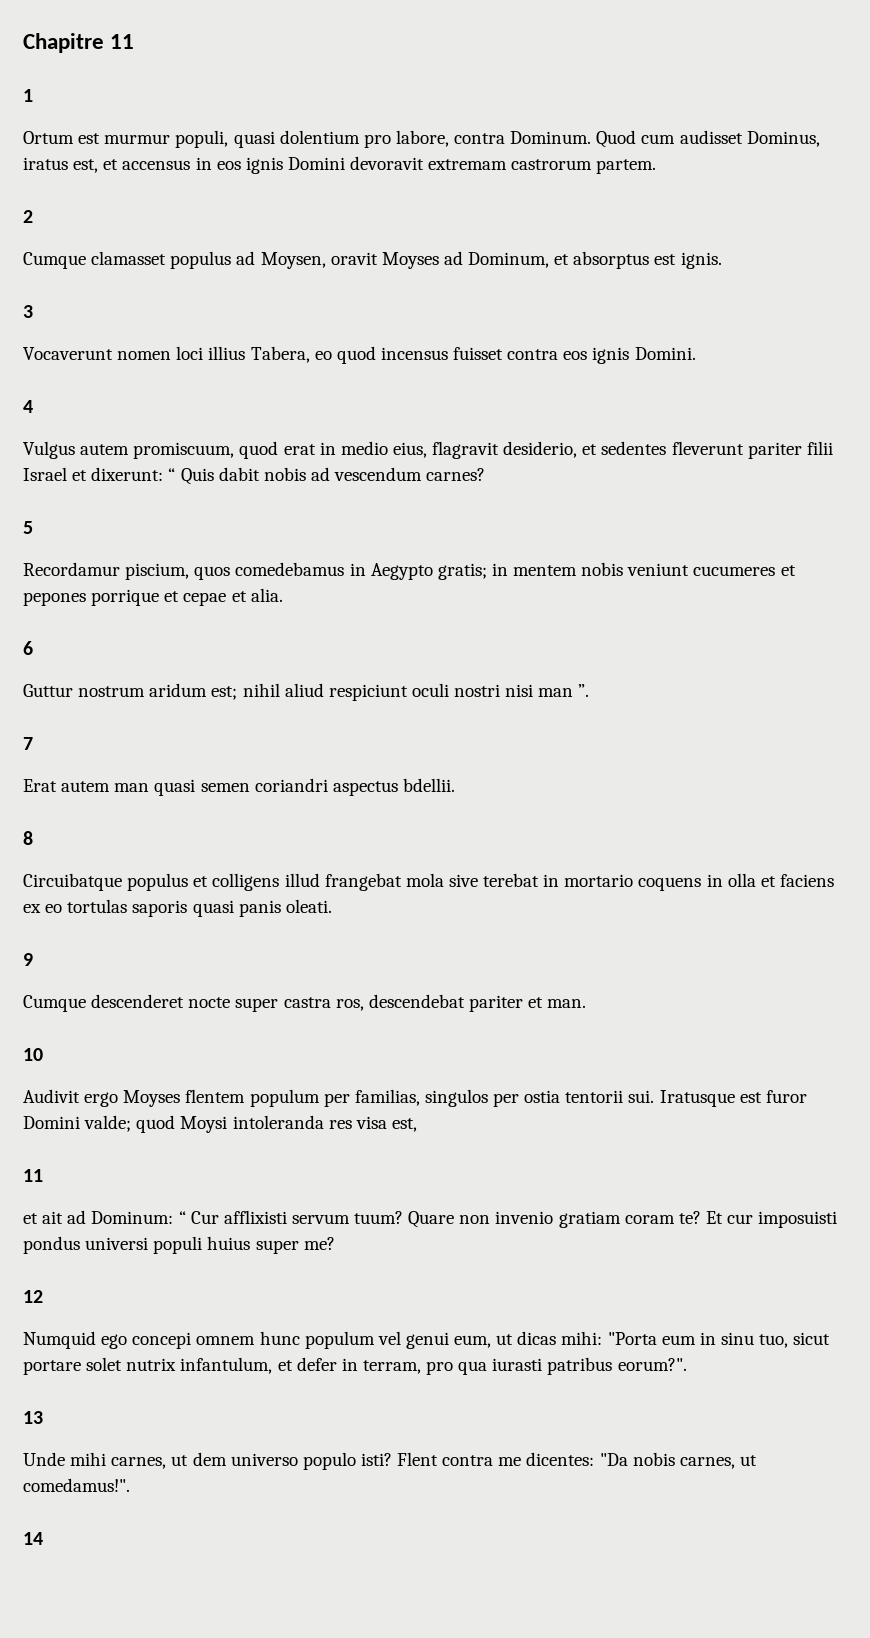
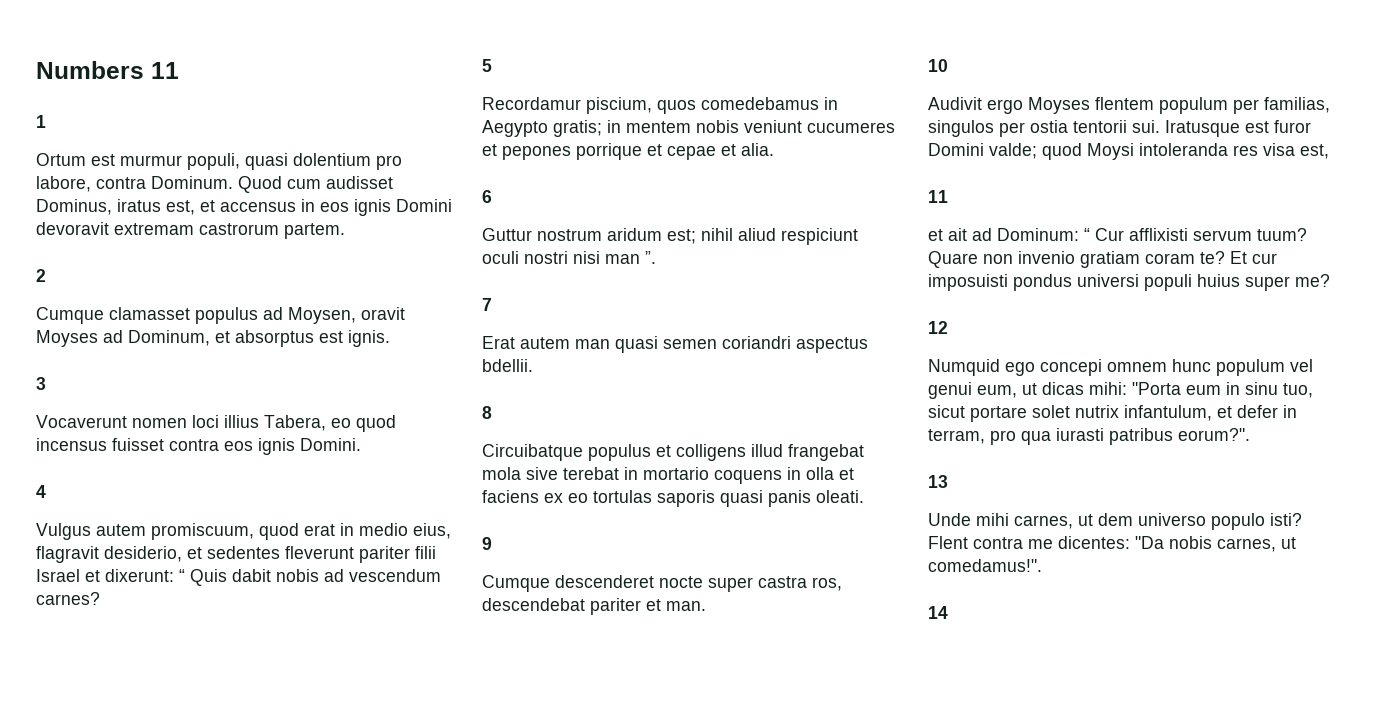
[23,33,104,53] Chapitre -> [36,61,144,79] Numbers

